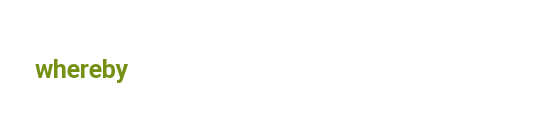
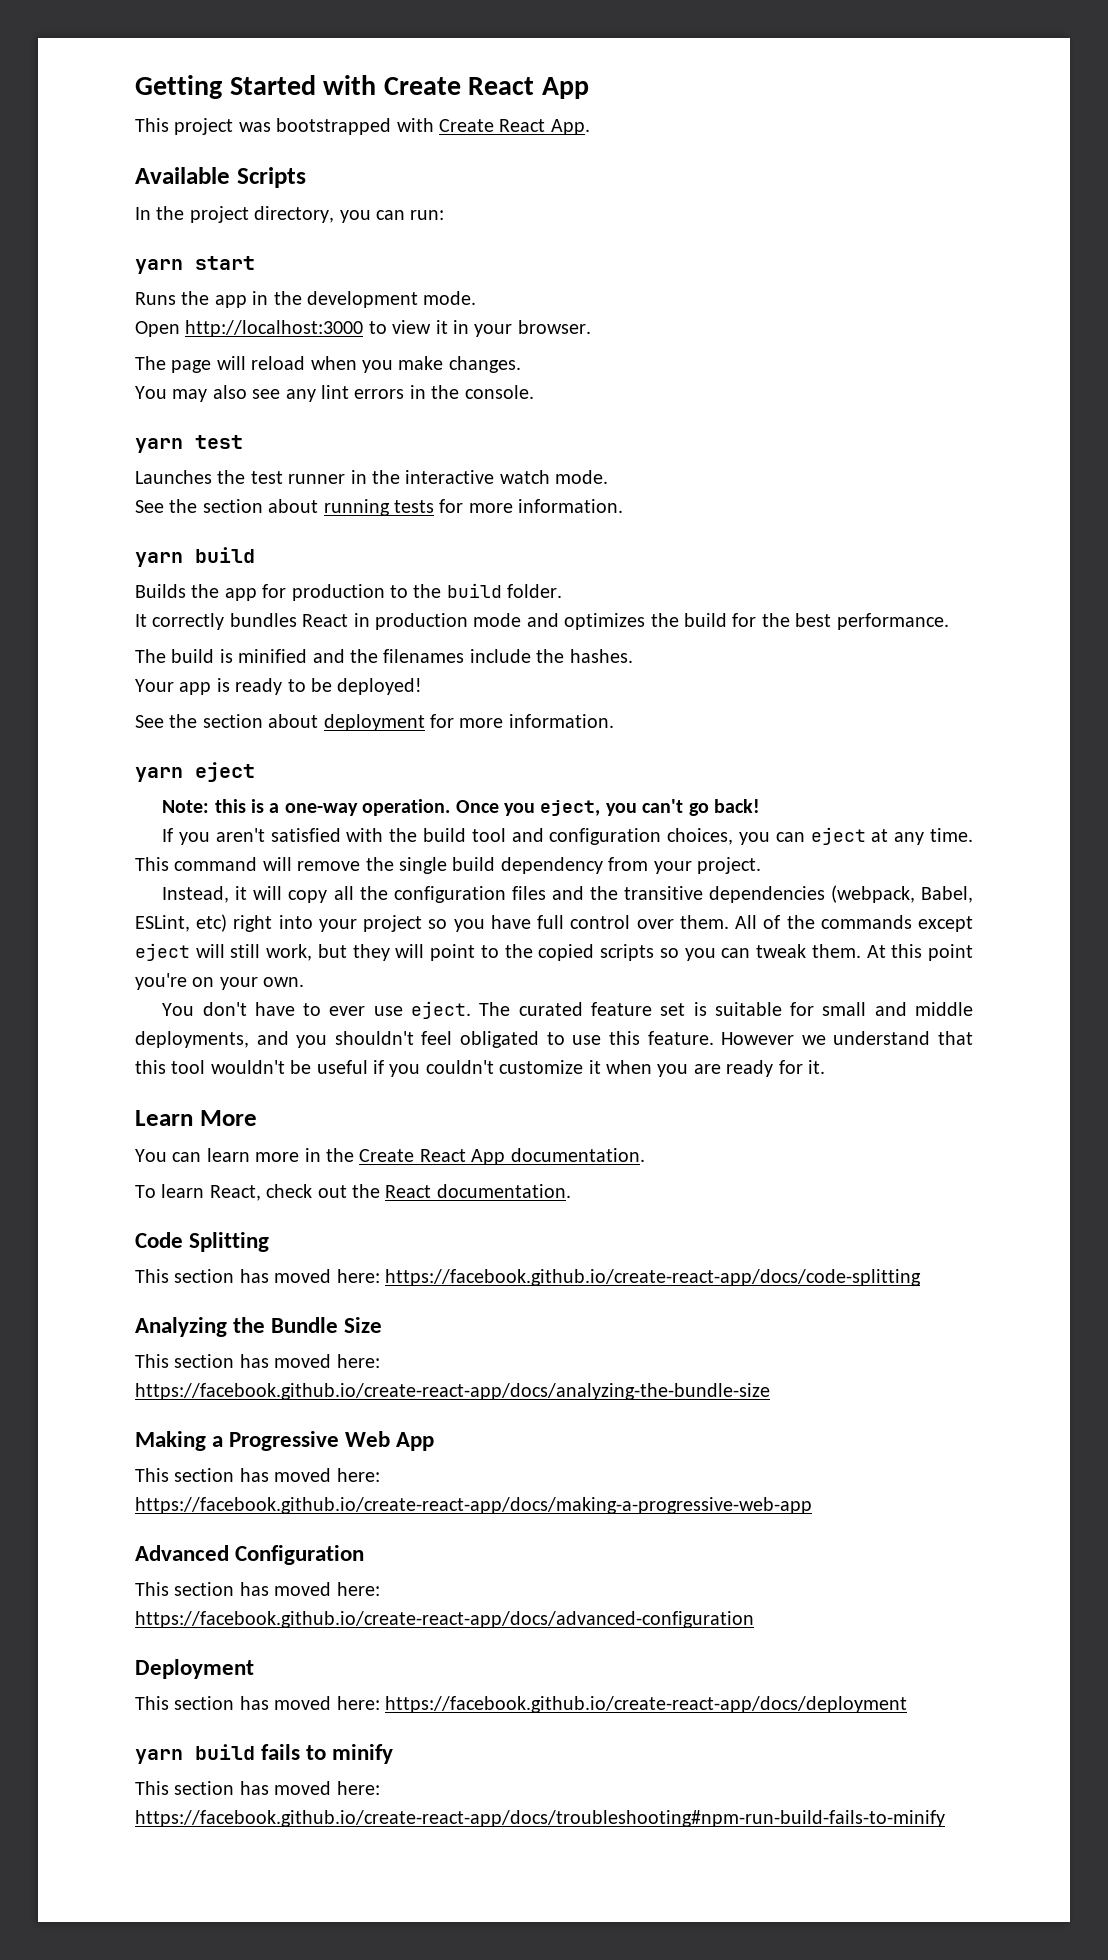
[35,59,129,83] whereby -> [135,75,589,99] [135,118,590,135] [135,167,306,188] [135,206,445,223] [135,256,255,274] [135,291,477,308] [135,320,591,337] [135,356,521,373] [135,385,534,402] [135,435,243,453] [135,470,609,484] [135,499,624,516] [135,547,255,567] [135,583,563,601] [135,613,949,630] [135,649,633,663] [135,678,423,695] [135,714,614,731] [135,762,255,782] [162,799,761,816] [162,827,974,845] [135,857,761,874] [162,885,973,903] [135,914,974,932] [135,943,973,961] [135,973,305,990] [162,1001,974,1019] [135,1031,973,1048] [135,1060,825,1077] [135,1110,257,1126] [135,1148,645,1165] [135,1184,571,1201] [135,1232,270,1252] [135,1269,921,1286] [135,1317,383,1337] [135,1354,380,1368] [135,1383,770,1400] [135,1431,435,1451] [135,1468,380,1482] [135,1497,812,1514] [135,1545,365,1565] [135,1582,380,1596] [135,1611,754,1628] [135,1659,254,1679] [135,1696,907,1713] [135,1744,394,1764] [135,1781,380,1795] [135,1810,945,1827] Getting Started with Create React App // This project was bootstrapped with Create React App. // Available Scripts // In the project directory, you can run: // yarn start // Runs the app in the development mode. // Open http://localhost:3000 to view it in your browser. // The page will reload when you make changes. // You may also see any lint errors in the console. // yarn test // Launches the test runner in the interactive watch mode. // See the section about running tests for more information. // yarn build // Builds the app for production to the build folder. // It correctly bundles React in production mode and optimizes the build for the best performance. // The build is minified and the filenames include the hashes. // Your app is ready to be deployed! // See the section about deployment for more information. // yarn eject // Note: this is a one-way operation. Once you eject, you can't go back! // If you aren't satisfied with the build tool and configuration choices, you can eject at any time. This command will remove the single build dependency from your project. // Instead, it will copy all the configuration files and the transitive dependencies (webpack, Babel, ESLint, etc) right into your project so you have full control over them. All of the commands except eject will still work, but they will point to the copied scripts so you can tweak them. At this point you're on your own. // You don't have to ever use eject. The curated feature set is suitable for small and middle deployments, and you shouldn't feel obligated to use this feature. However we understand that this tool wouldn't be useful if you couldn't customize it when you are ready for it. // Learn More // You can learn more in the Create React App documentation. // To learn React, check out the React documentation. // Code Splitting // This section has moved here: https://facebook.github.io/create-react-app/docs/code-splitting // Analyzing the Bundle Size // This section has moved here: https://facebook.github.io/create-react-app/docs/analyzing-the-bundle-size // Making a Progressive Web App // This section has moved here: https://facebook.github.io/create-react-app/docs/making-a-progressive-web-app // Advanced Configuration // This section has moved here: https://facebook.github.io/create-react-app/docs/advanced-configuration // Deployment // This section has moved here: https://facebook.github.io/create-react-app/docs/deployment // yarn build fails to minify // This section has moved here: https://facebook.github.io/create-react-app/docs/troubleshooting#npm-run-build-fails-to-minify

